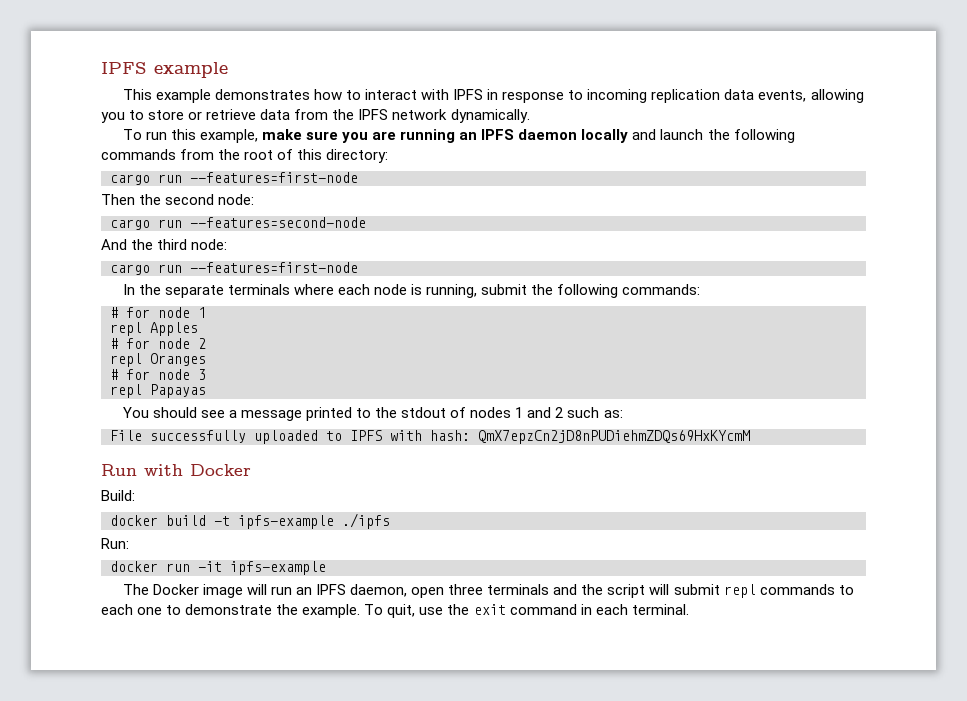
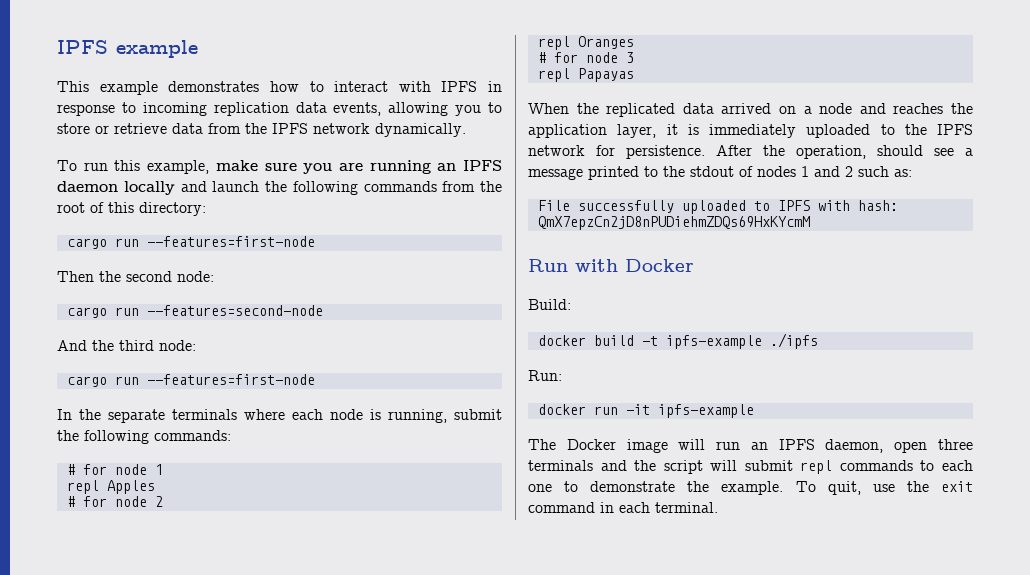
[122,407,149,418] You -> [528,103,974,117] [528,124,973,138] [528,145,866,159] When the replicated data arrived on a node and reaches the application layer, it is immediately uploaded to the IPFS network for persistence. After the operation,

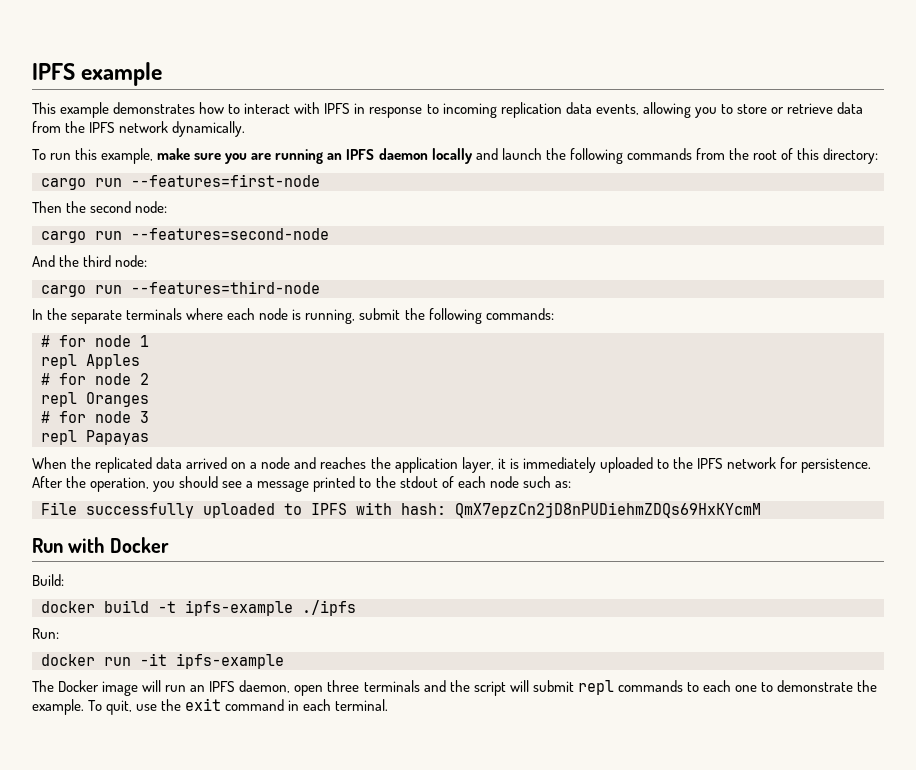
[146,374,315,385] --features=first-node -> [131,281,320,294] --features=third-node
(866, 152) none -> [153,481,176,492] you
[757,166,853,177] nodes 1 and 2 -> [457,476,519,488] each node

